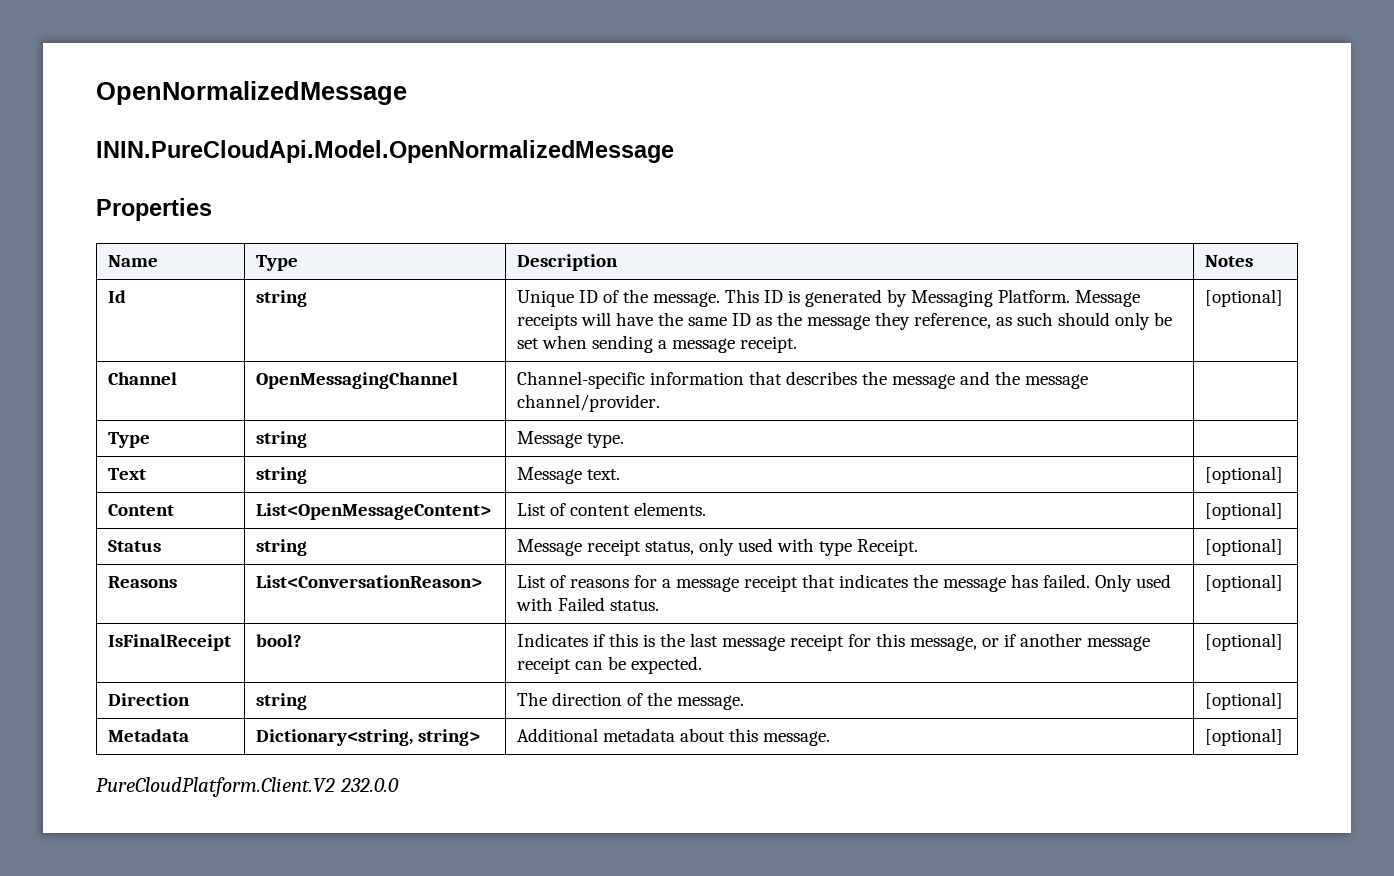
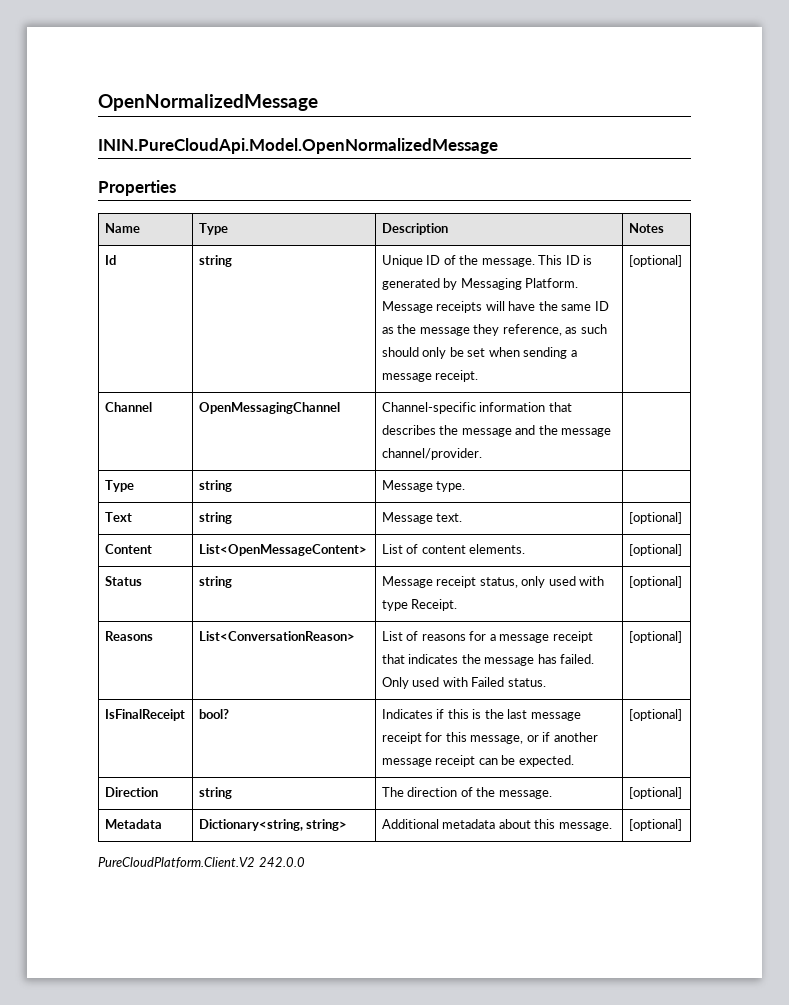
[339,778,399,792] 232.0.0 -> [258,857,305,867] 242.0.0

